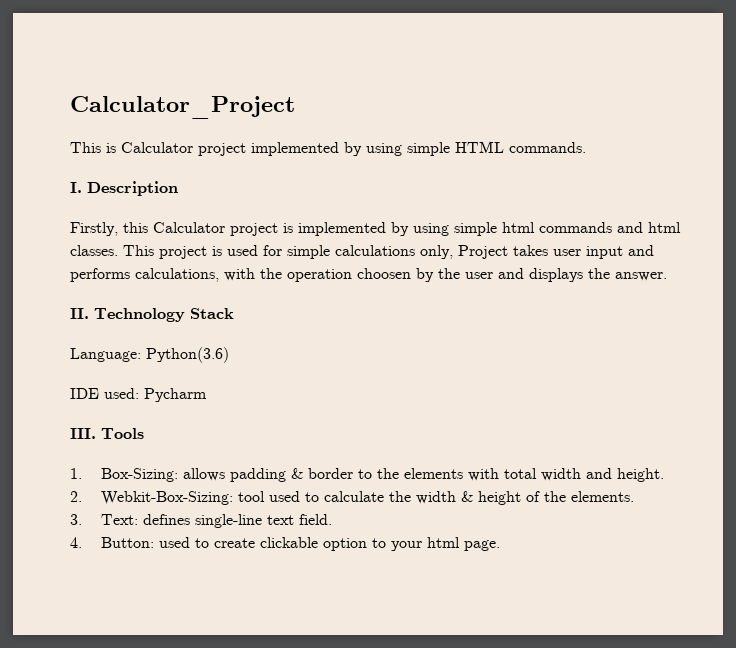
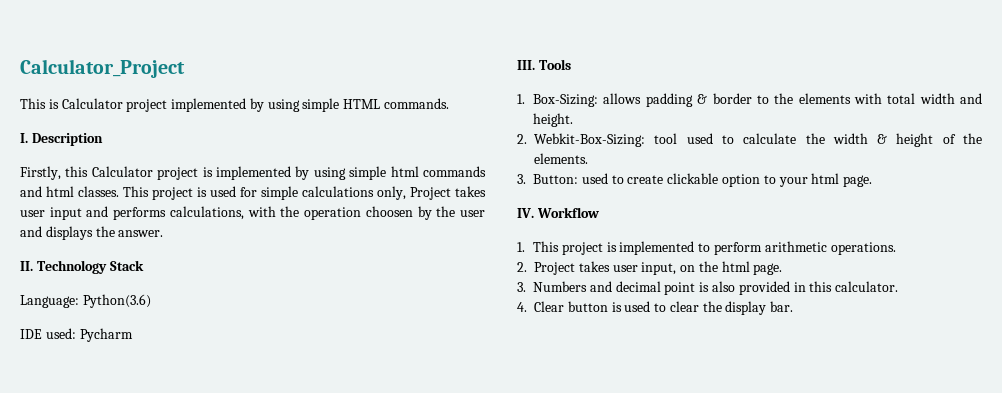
[100,514,332,528] [70,537,82,548] Text: defines single-line text field. // 4. -> (526, 179) none
(500, 545) none -> [517,207,599,218] [517,241,896,255] [517,261,783,275] [517,281,899,295] [517,301,794,315] // IV. Workflow // 1. This project is implemented to perform arithmetic operations. // 2. Project takes user input, on the html page. // 3. Numbers and decimal point is also provided in this calculator. // 4. Clear button is used to clear the display bar.

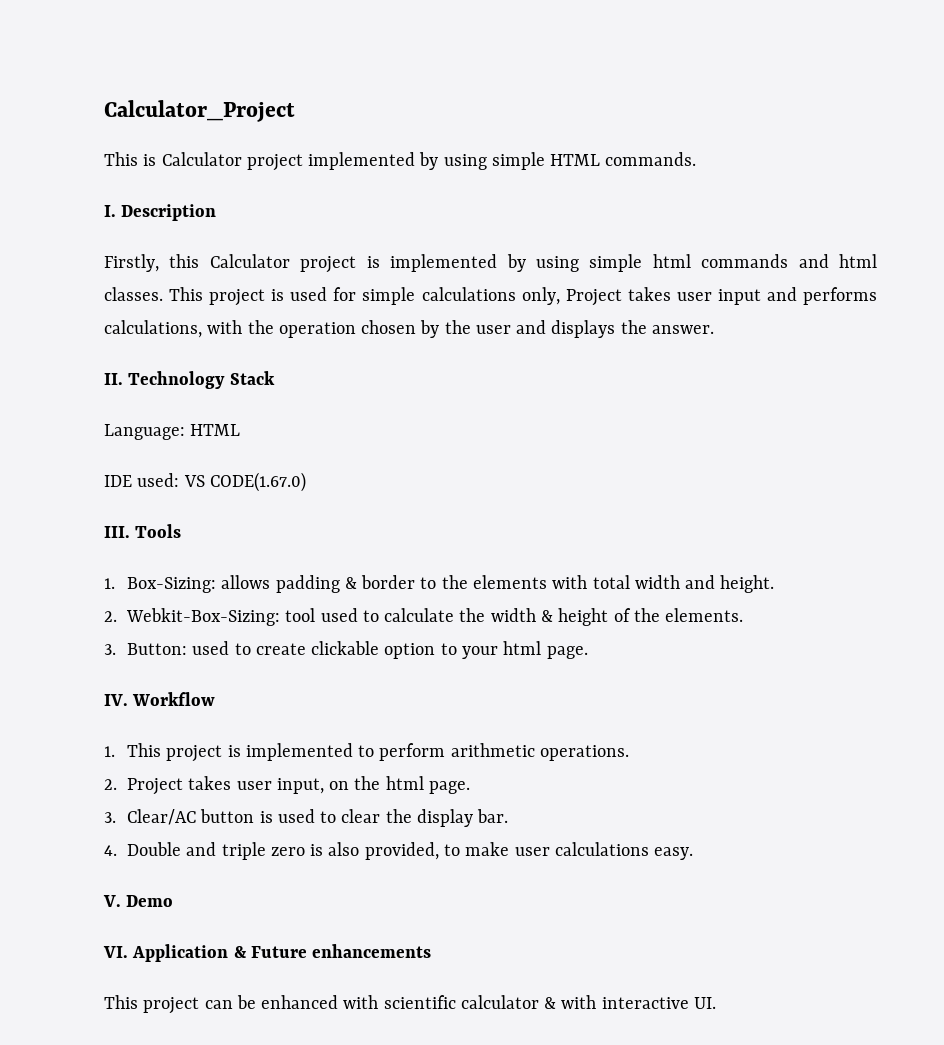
[365,206,413,217] choosen -> [361,320,417,334] chosen
[82,294,151,308] Python(3.6) -> [190,424,241,436] HTML
[79,328,133,342] Pycharm -> [183,472,306,492] VS CODE(1.67.0)
[533,281,899,295] [517,301,564,312] Numbers and decimal point is also provided in this calculator. // 4. Clear -> [127,809,197,825] Clear/AC
(794, 306) none -> [104,842,694,860] [103,895,174,907] [103,944,432,962] [104,995,716,1014] // 4. Double and triple zero is also provided, to make user calculations easy. // V. Demo // VI. Application & Future enhancements // This project can be enhanced with scientific calculator & with interactive UI.

